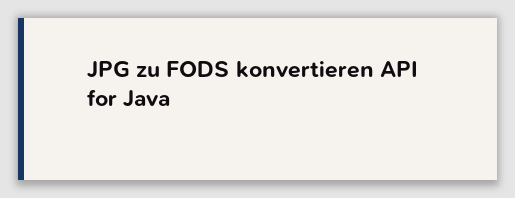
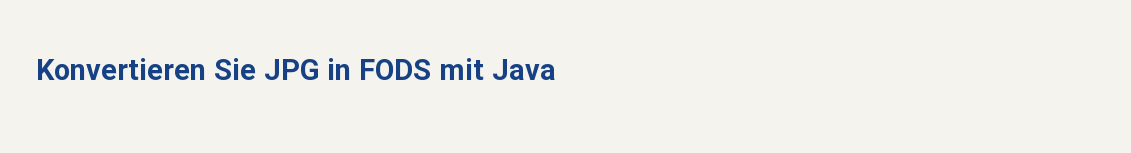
[87,61,418,79] [87,89,117,106] JPG zu FODS konvertieren API for -> [36,58,485,80] Konvertieren Sie JPG in FODS mit

